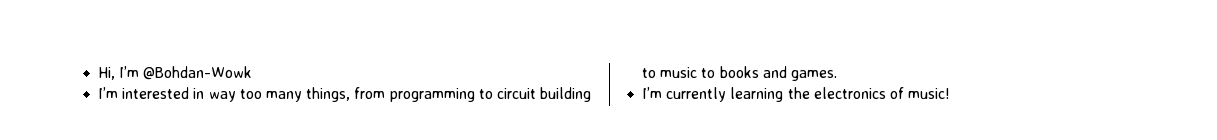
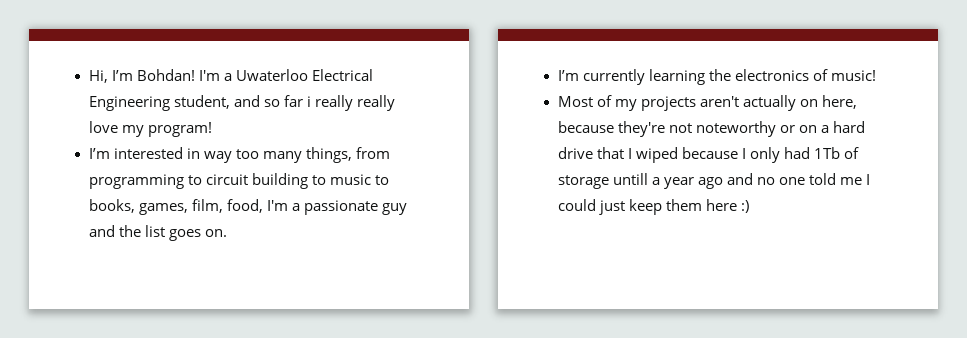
[143,66,253,80] @Bohdan-Wowk -> [136,69,373,81] [88,95,395,111] [88,121,212,137] Bohdan! I'm a Uwaterloo Electrical Engineering student, and so far i really really love my program!
[719,66,837,81] books and games. -> [88,199,407,215] [88,225,227,241] books, games, film, food, I'm a passionate guy and the list goes on.
(950, 93) none -> [557,95,857,111] [557,121,865,137] [557,147,859,163] [557,173,870,189] [557,199,749,215] // Most of my projects aren't actually on here, because they're not noteworthy or on a hard drive that I wiped because I only had 1Tb of storage untill a year ago and no one told me I could just keep them here :)

